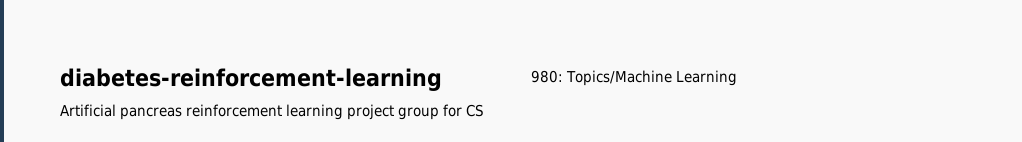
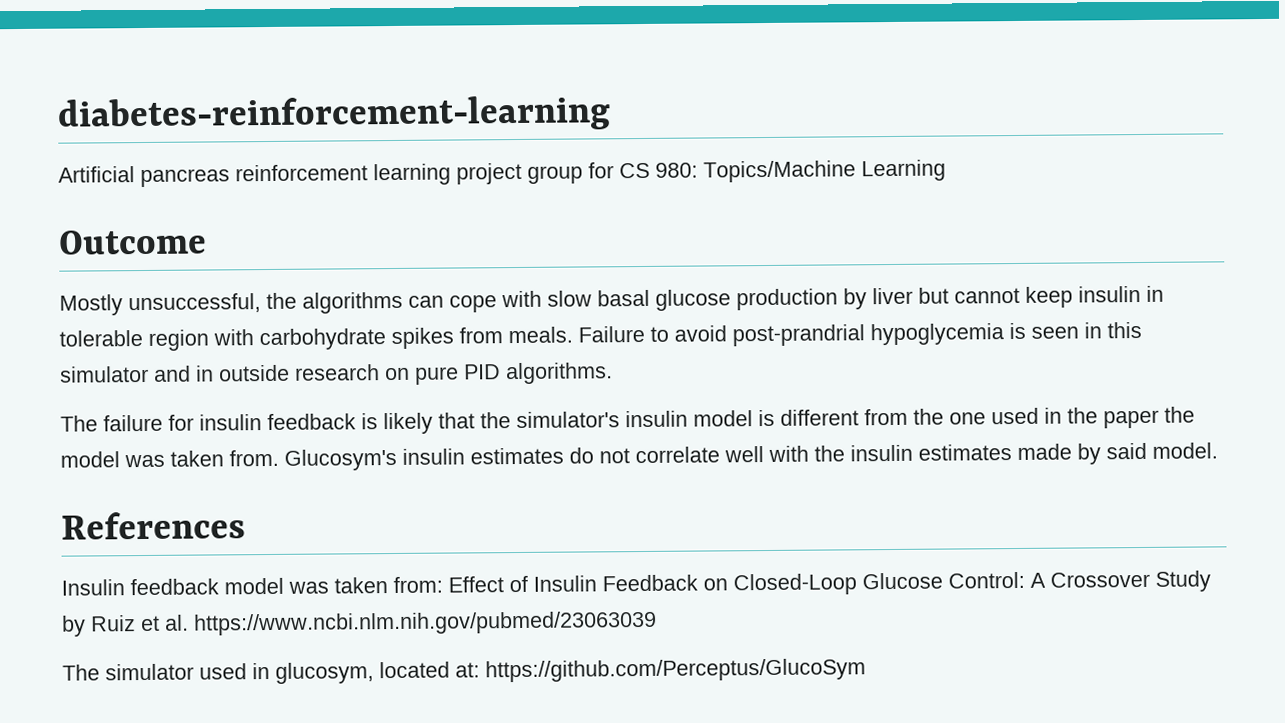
(737, 78) none -> [58,229,207,255] [59,285,1164,316] [59,321,1142,351] [60,362,613,385] [60,406,1195,435] [60,442,1218,471] [61,511,246,540] [61,570,1211,596] [62,610,657,637] [62,658,866,684] // Outcome // Mostly unsuccessful, the algorithms can cope with slow basal glucose production by liver but cannot keep insulin in tolerable region with carbohydrate spikes from meals. Failure to avoid post-prandrial hypoglycemia is seen in this simulator and in outside research on pure PID algorithms. // The failure for insulin feedback is likely that the simulator's insulin model is different from the one used in the paper the model was taken from. Glucosym's insulin estimates do not correlate well with the insulin estimates made by said model. // References // Insulin feedback model was taken from: Effect of Insulin Feedback on Closed-Loop Glucose Control: A Crossover Study by Ruiz et al. https://www.ncbi.nlm.nih.gov/pubmed/23063039 // The simulator used in glucosym, located at: https://github.com/Perceptus/GlucoSym

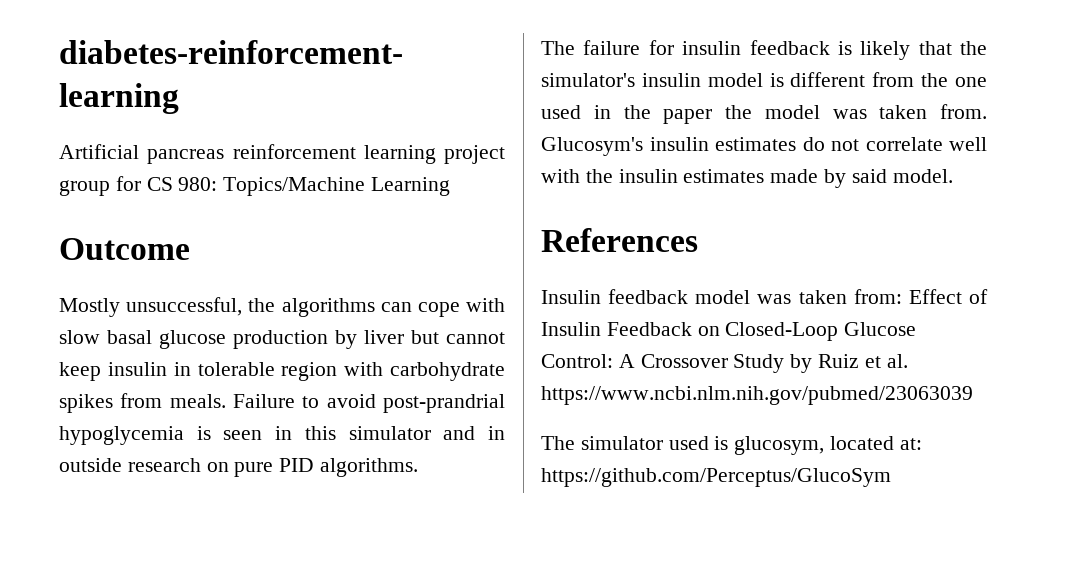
[252,663,270,680] in -> [714,436,729,450] is

